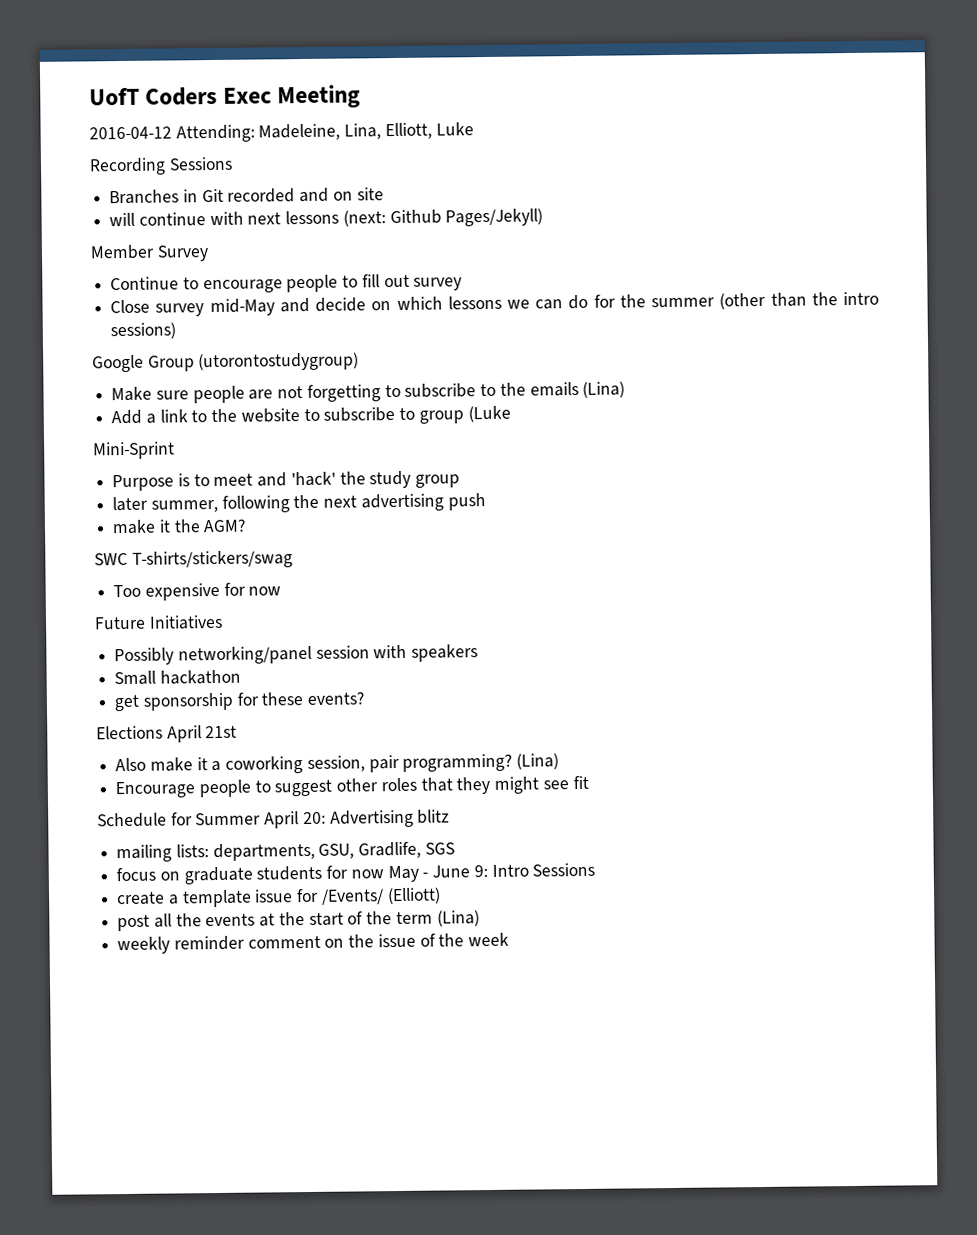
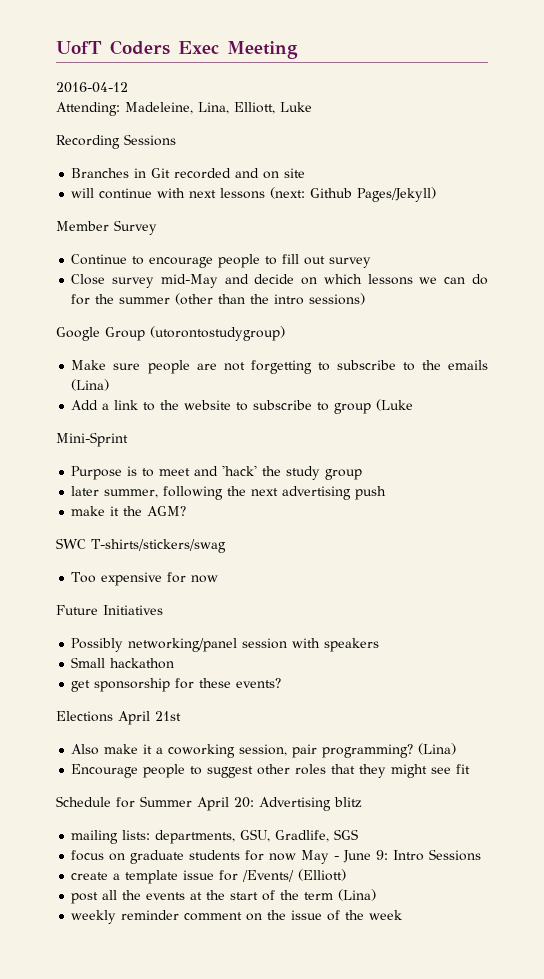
(172, 133) none -> (128, 87) //

